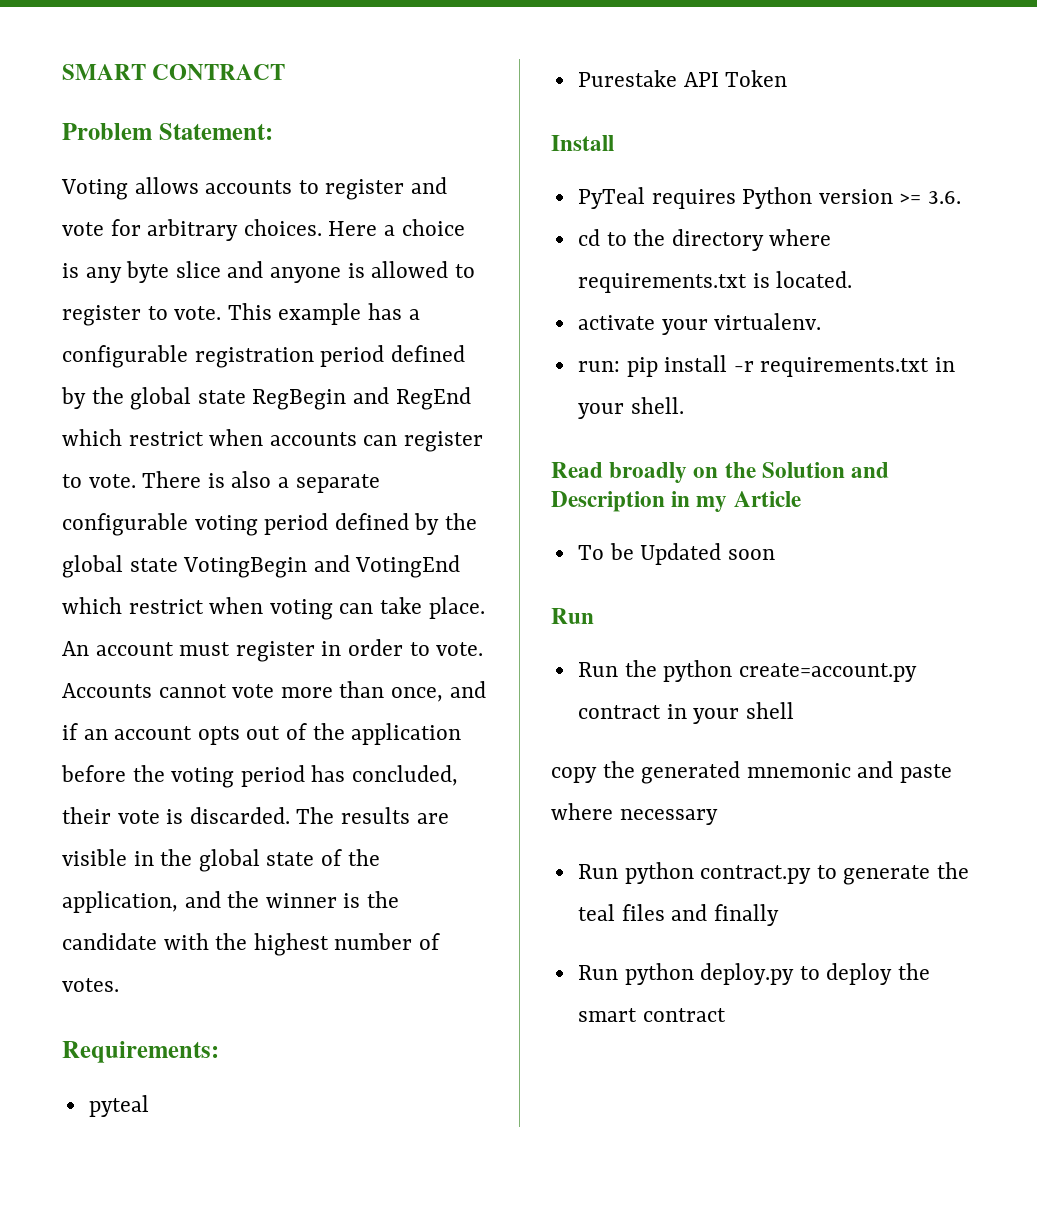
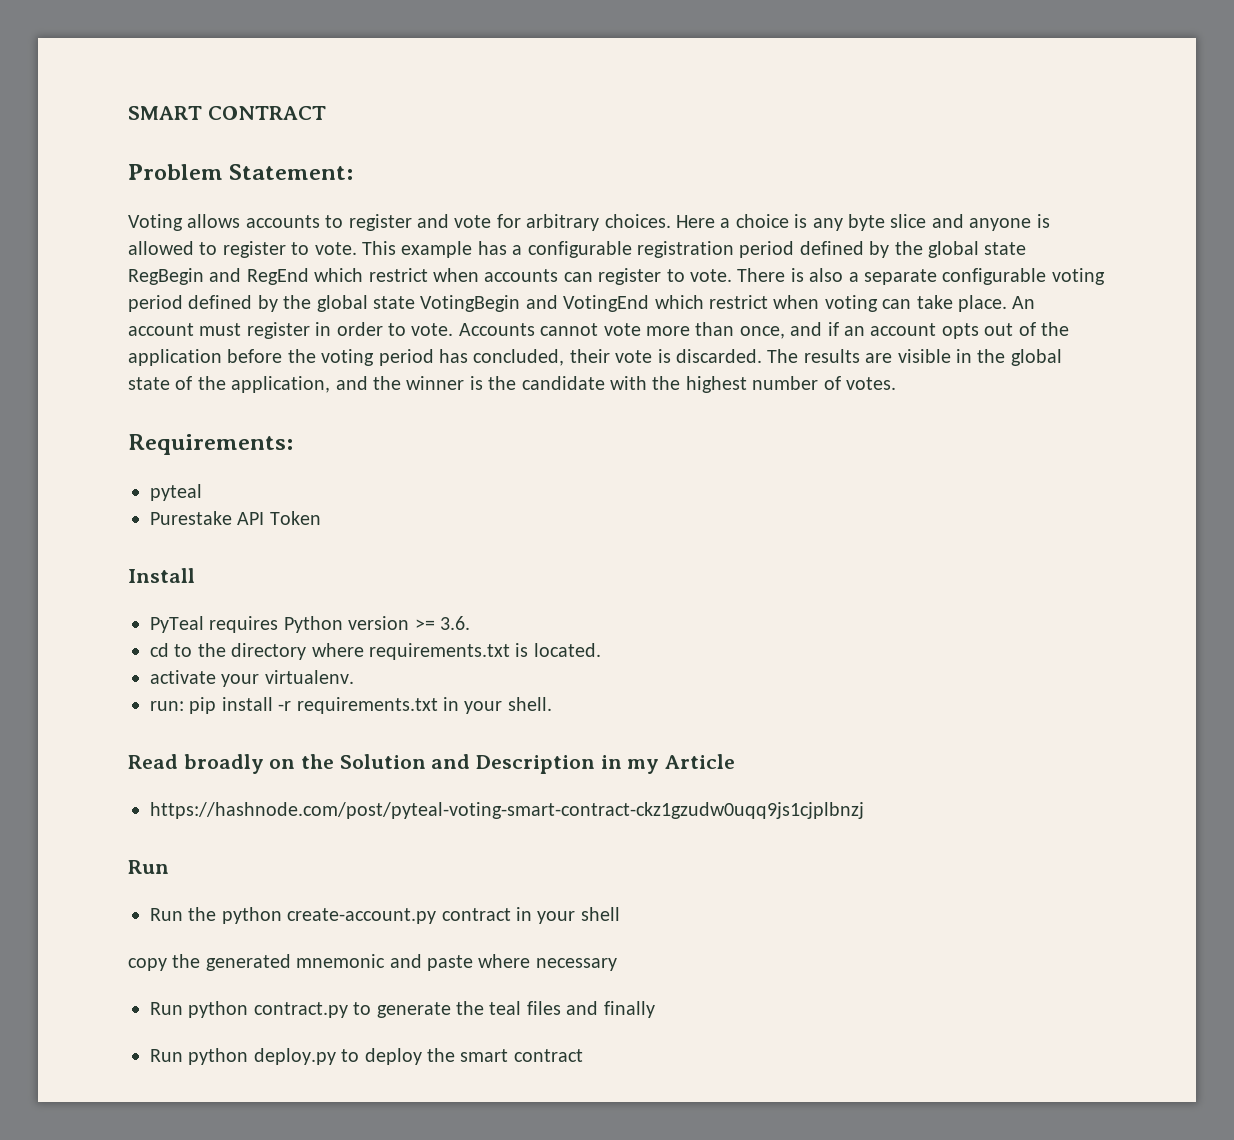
[577,543,775,565] To be Updated soon -> [150,802,864,819] https://hashnode.com/post/pyteal-voting-smart-contract-ckz1gzudw0uqq9js1cjplbnzj
[738,663,917,682] create=account.py -> [287,908,437,924] create-account.py

